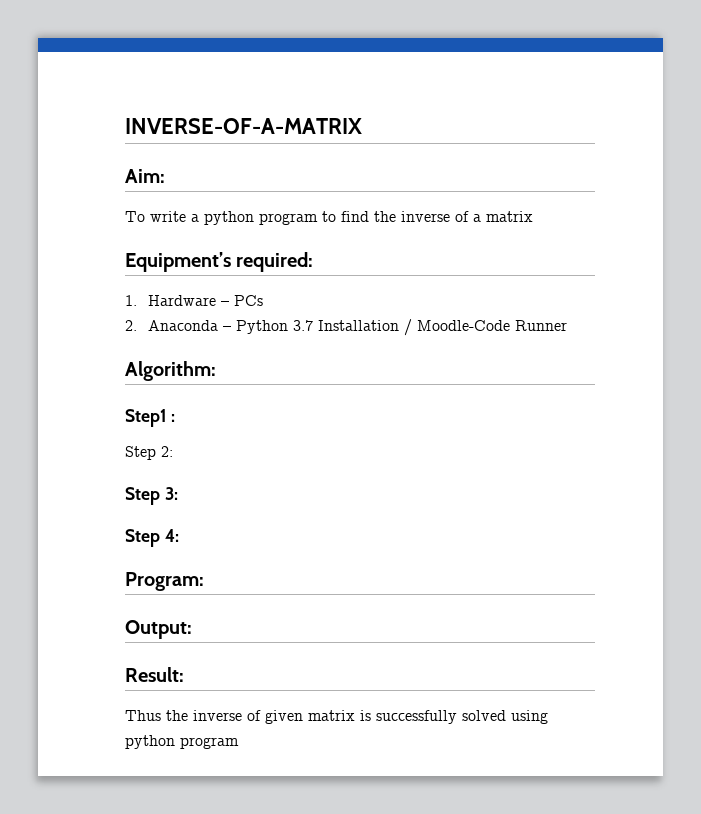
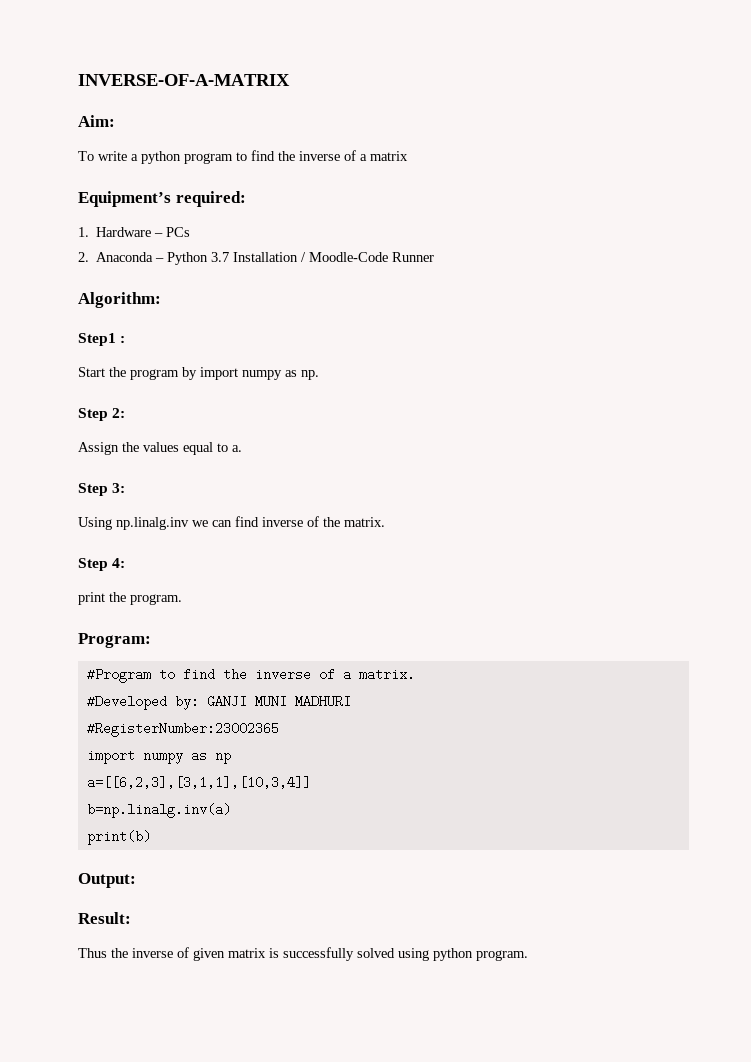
[125,446,173,460] [125,487,178,505] [125,529,179,547] [125,572,204,591] Step 2: // Step 3: // Step 4: // Program: -> [78,367,319,380] [78,408,126,421] [78,442,242,455] [78,483,126,496] [78,516,385,530] [78,558,126,571] [78,592,182,605] [78,633,151,648] [86,668,415,683] [86,695,351,710] [86,722,279,737] [86,749,231,764] [86,776,311,789] [86,803,231,818] [86,830,151,845] Start the program by import numpy as np. // Step 2: // Assign the values equal to a. // Step 3: // Using np.linalg.inv we can find inverse of the matrix. // Step 4: // print the program. // Program: // #Program to find the inverse of a matrix. // #Developed by: GANJI MUNI MADHURI // #RegisterNumber:23002365 // import numpy as np // a=[[6,2,3],[3,1,1],[10,3,4]] // b=np.linalg.inv(a) // print(b)
[180,737,239,749] program -> [476,950,528,961] program.

